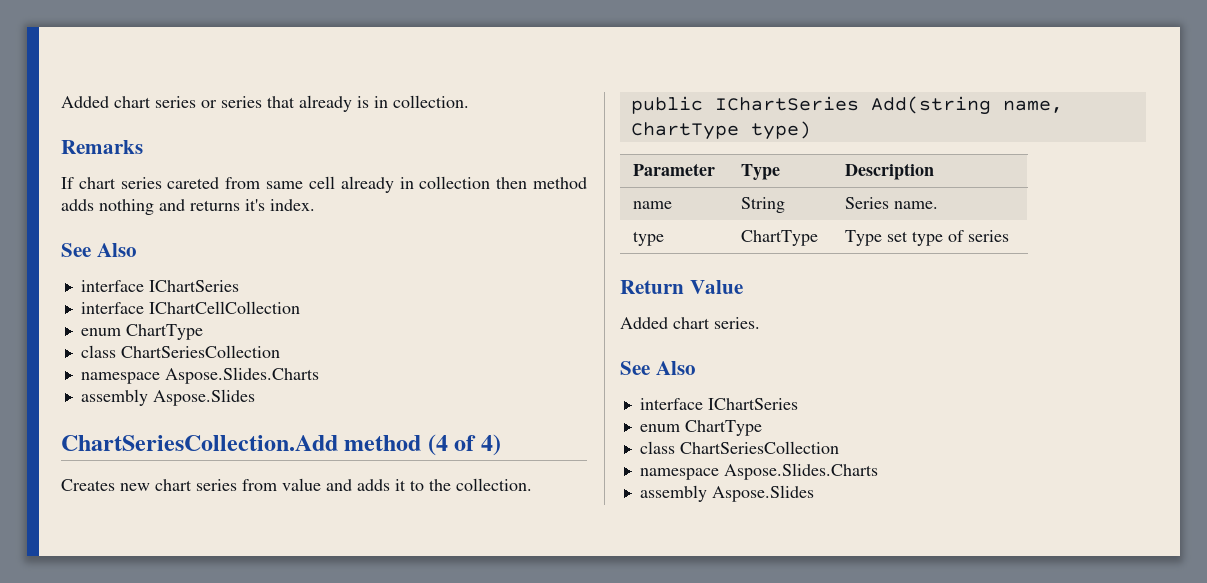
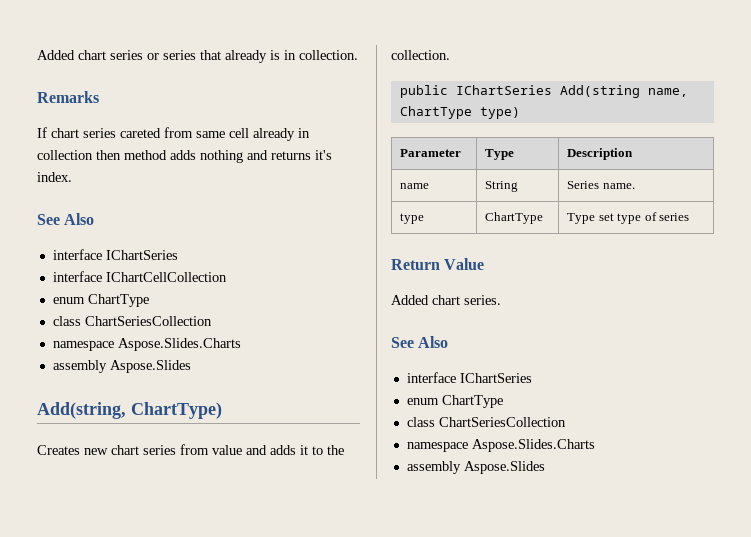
[61,434,501,456] ChartSeriesCollection.Add method (4 of 4) -> [37,402,222,419] Add(string, ChartType)

